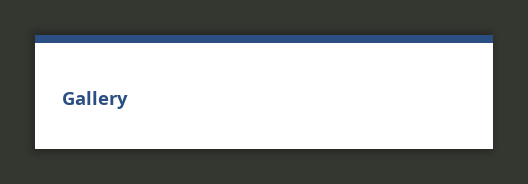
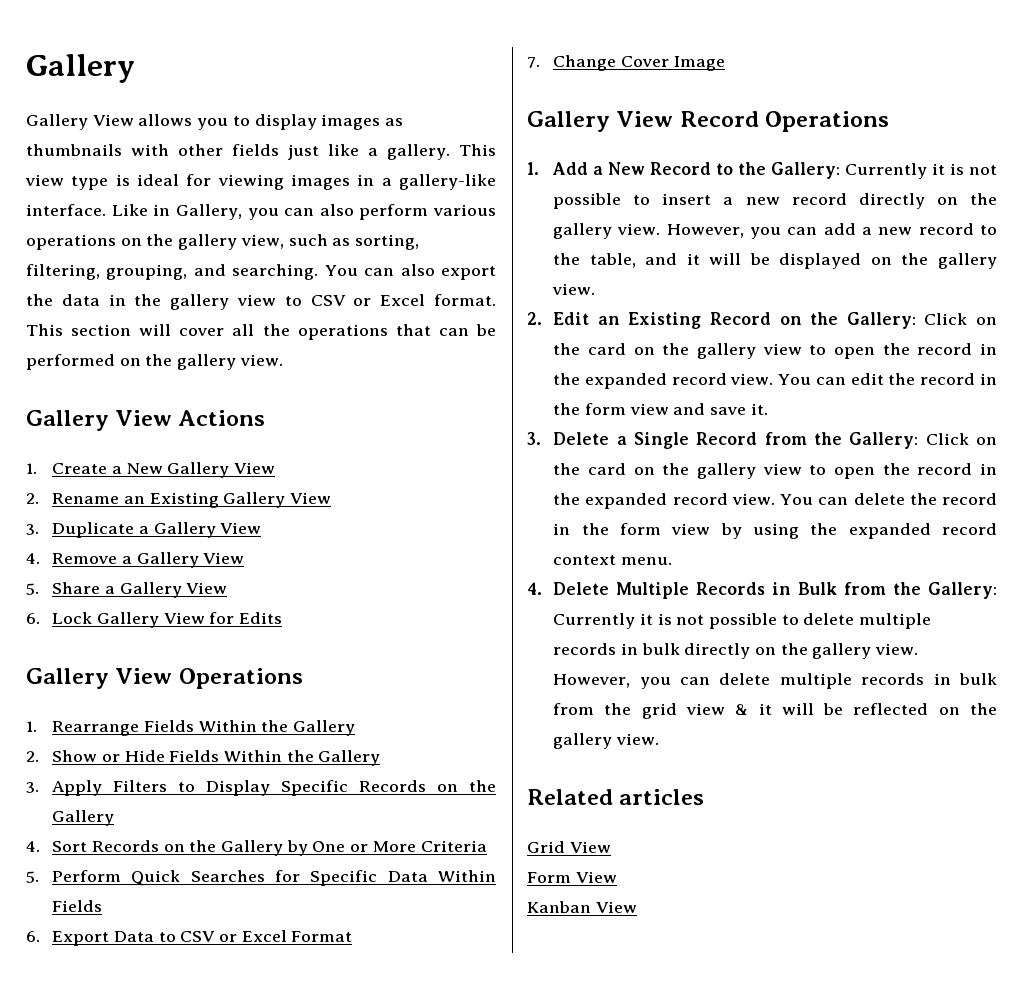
[62,91,128,109] Gallery -> [26,54,135,83] [26,114,404,130] [26,144,496,160] [25,174,496,190] [26,204,496,220] [26,234,420,250] [26,264,496,280] [26,294,497,310] [26,324,496,340] [26,354,283,370] [26,410,265,431] [26,462,276,478] [26,492,332,508] [26,522,262,538] [26,552,245,568] [26,582,228,598] [26,612,283,628] [26,668,303,689] [26,720,356,736] [26,750,381,766] [26,780,497,796] [52,810,115,826] [26,840,487,856] [26,870,496,886] [52,900,103,912] [26,930,353,946] [527,55,725,71] [527,111,890,132] [527,162,997,179] [553,193,998,209] [553,223,997,239] [553,253,997,269] [552,283,596,295] [527,312,998,329] [553,343,998,359] [553,373,997,389] [553,403,768,415] [527,432,997,449] [553,463,998,479] [553,493,997,509] [553,523,998,539] [553,555,672,565] [527,582,997,599] [553,613,932,629] [553,643,919,659] [553,673,997,689] [553,703,997,719] [553,733,659,749] [527,789,705,805] [527,841,611,853] [527,871,617,883] [527,901,637,913] Gallery // Gallery View allows you to display images as thumbnails with other fields just like a gallery. This view type is ideal for viewing images in a gallery-like interface. Like in Gallery, you can also perform various operations on the gallery view, such as sorting, filtering, grouping, and searching. You can also export the data in the gallery view to CSV or Excel format. This section will cover all the operations that can be performed on the gallery view. // Gallery View Actions // 1. Create a New Gallery View // 2. Rename an Existing Gallery View // 3. Duplicate a Gallery View // 4. Remove a Gallery View // 5. Share a Gallery View // 6. Lock Gallery View for Edits // Gallery View Operations // 1. Rearrange Fields Within the Gallery // 2. Show or Hide Fields Within the Gallery // 3. Apply Filters to Display Specific Records on the Gallery // 4. Sort Records on the Gallery by One or More Criteria // 5. Perform Quick Searches for Specific Data Within Fields // 6. Export Data to CSV or Excel Format // 7. Change Cover Image // Gallery View Record Operations // 1. Add a New Record to the Gallery: Currently it is not possible to insert a new record directly on the gallery view. However, you can add a new record to the table, and it will be displayed on the gallery view. // 2. Edit an Existing Record on the Gallery: Click on the card on the gallery view to open the record in the expanded record view. You can edit the record in the form view and save it. // 3. Delete a Single Record from the Gallery: Click on the card on the gallery view to open the record in the expanded record view. You can delete the record in the form view by using the expanded record context menu. // 4. Delete Multiple Records in Bulk from the Gallery: Currently it is not possible to delete multiple records in bulk directly on the gallery view. However, you can delete multiple records in bulk from the grid view & it will be reflected on the gallery view. // Related articles // Grid View // Form View // Kanban View

